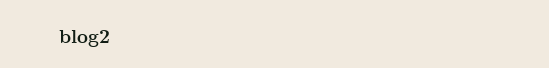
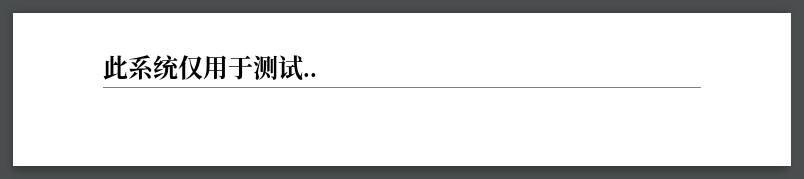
[59,30,110,47] blog2 -> [103,55,317,81] 此系统仅用于测试..

